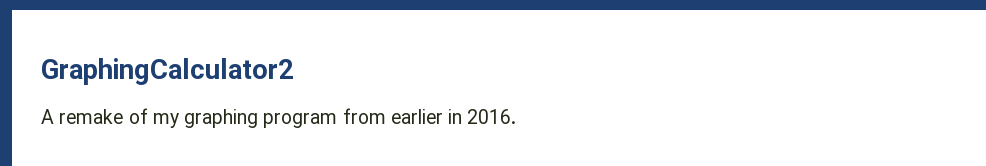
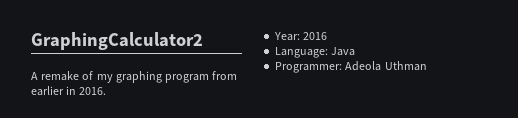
(517, 116) none -> [274,32,328,41] [275,47,356,58] [275,61,427,73] // Year: 2016 // Language: Java // Programmer: Adeola Uthman

